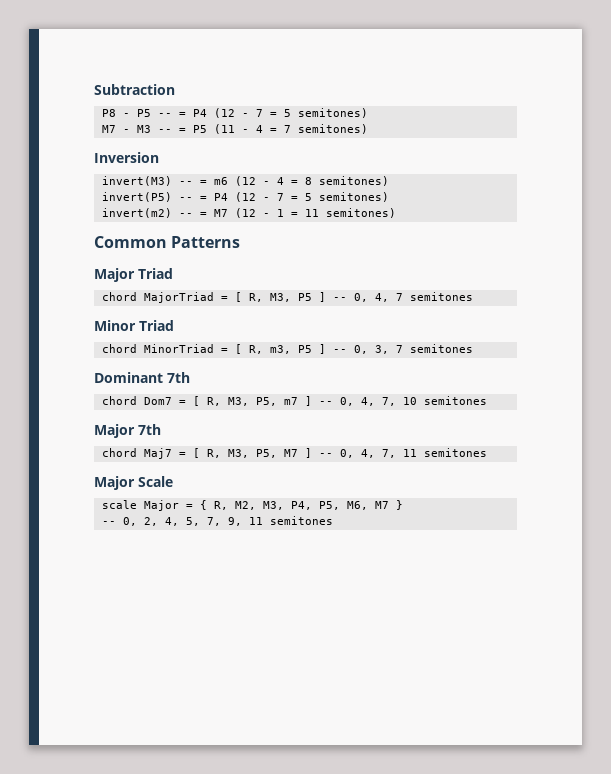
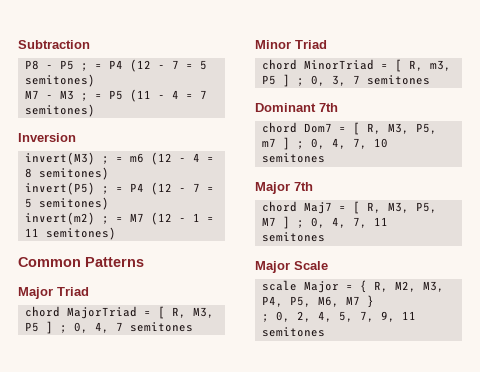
[157,113,172,117] -- -> [80,63,88,71] ;
[157,129,172,133] -- -> [80,93,88,101] ;
[178,181,193,185] -- -> [101,156,109,164] ;
[178,197,193,201] -- -> [101,186,109,194] ;
[178,213,193,217] -- -> [101,216,109,224] ;
[332,297,347,301] -- -> [59,325,67,333] ;
[332,349,347,353] -- -> [296,78,304,86] ;
[318,401,333,405] -- -> [296,141,304,149] ;
[318,453,333,457] -- -> [296,220,304,228] ;
[101,521,116,525] -- -> [261,314,269,322] ;

